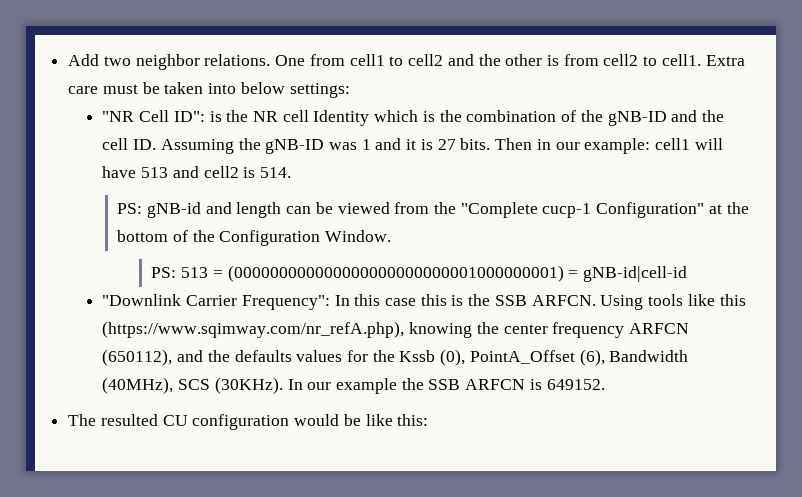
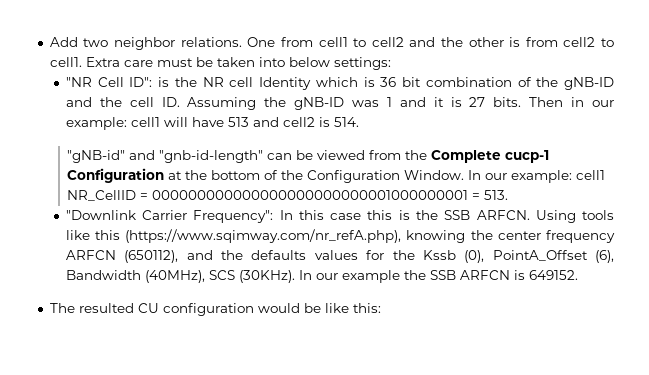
[439,110,462,122] the -> [380,77,422,87] 36 bit
[117,202,282,218] PS: gNB-id and length -> [67,150,264,163] "gNB-id" and "gnb-id-length"
[460,202,705,218] "Complete cucp-1 Configuration" -> [431,150,550,163] [67,168,165,183] Complete cucp-1 Configuration
[151,265,687,282] // PS: 513 = (000000000000000000000000001000000001) = gNB-id|cell-id -> [468,170,606,183] [67,190,509,201] In our example: cell1 NR_CellID = 000000000000000000000000001000000001 = 513.

